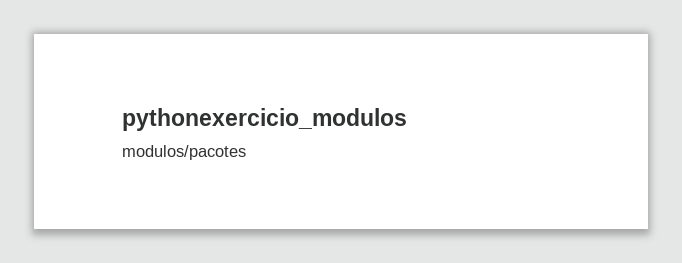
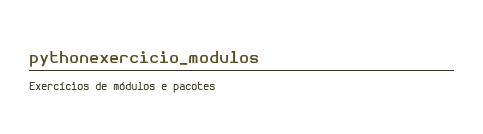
[122,145,246,160] modulos/pacotes -> [29,82,215,93] Exercícios de módulos e pacotes

